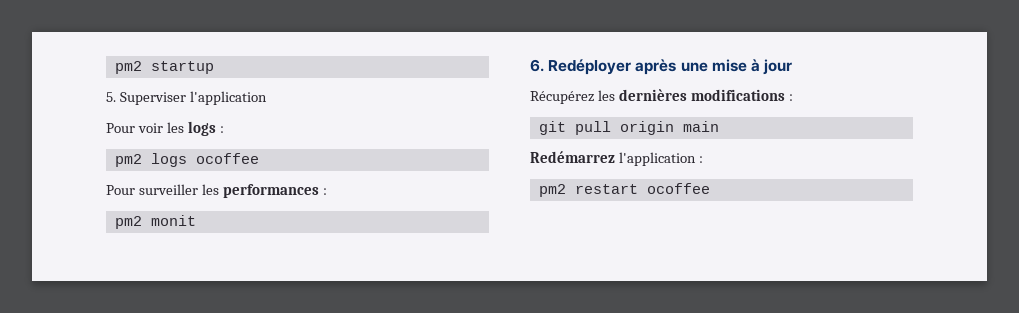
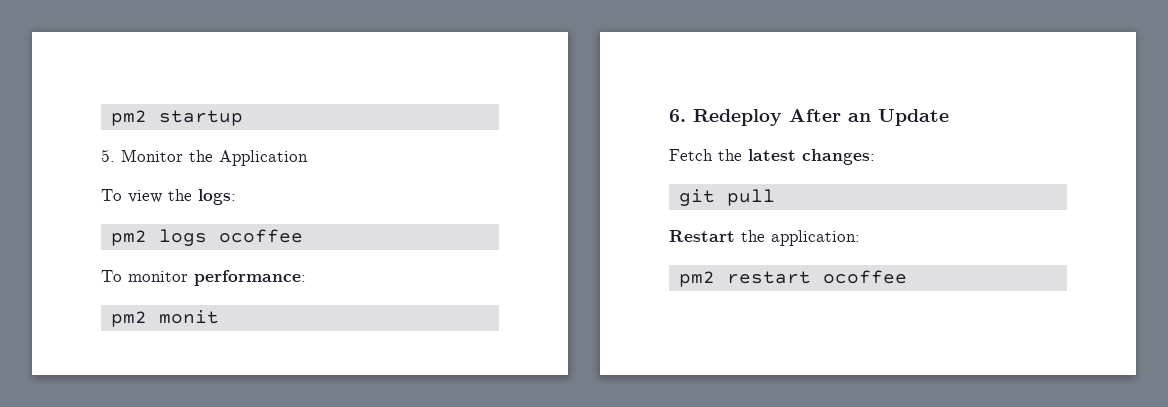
[119,91,267,105] [106,121,224,136] [114,153,259,167] [106,184,327,198] [114,215,196,229] [530,59,793,75] [530,89,793,104] [538,121,719,135] [530,151,703,166] Superviser l'application // Pour voir les logs : // pm2 logs ocoffee // Pour surveiller les performances : // pm2 monit // 6. Redéployer après une mise à jour // Récupérez les dernières modifications : // git pull origin main // Redémarrez l'application : -> [121,149,308,166] [101,189,236,205] [110,229,303,246] [101,270,306,286] [110,310,219,327] [669,109,949,126] [669,149,875,165] [678,189,775,206] [669,230,860,246] Monitor the Application // To view the logs: // pm2 logs ocoffee // To monitor performance: // pm2 monit // 6. Redeploy After an Update // Fetch the latest changes: // git pull // Restart the application:

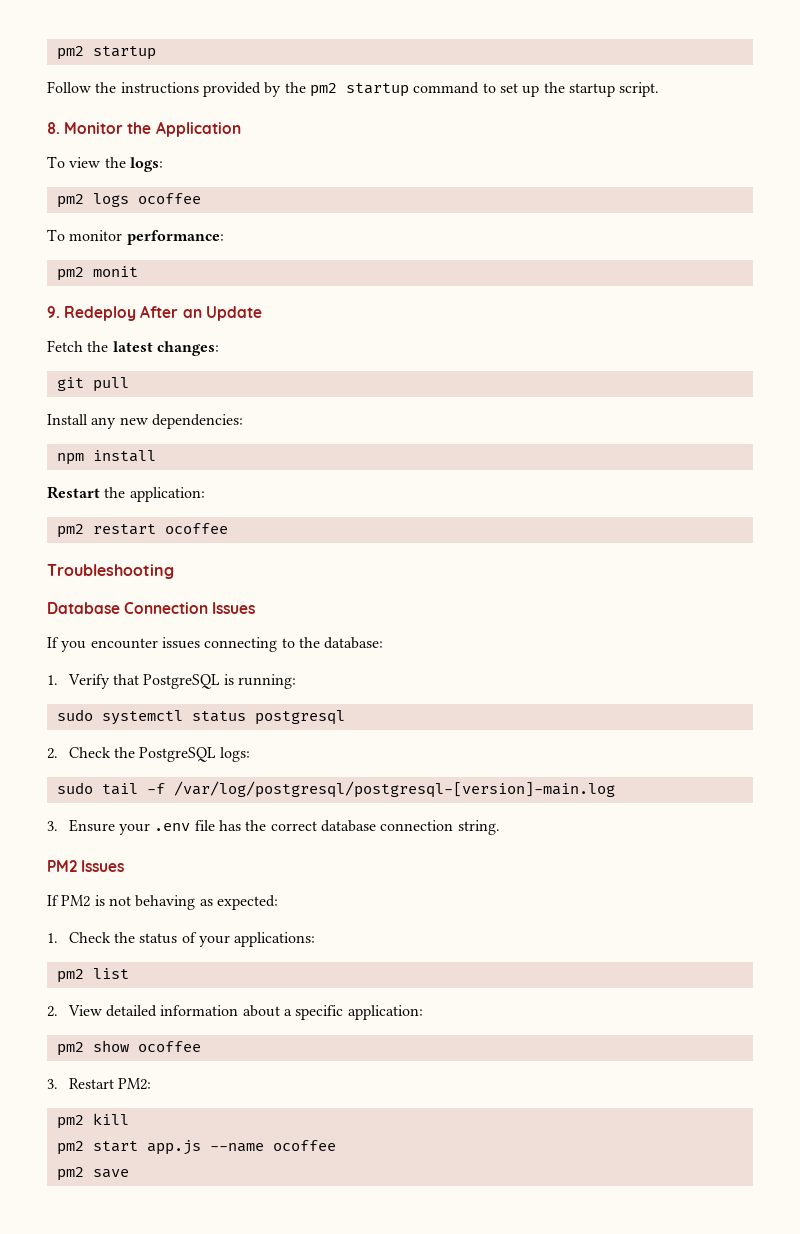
[101,149,115,162] 5. -> [47,81,660,97] [47,122,60,134] Follow the instructions provided by the pm2 startup command to set up the startup script. // 8.
[669,109,686,122] 6. -> [47,306,60,318] 9.
(775, 197) none -> [47,414,243,429] [56,450,156,465] // Install any new dependencies: // npm install
(907, 277) none -> [47,564,174,579] [47,602,256,614] [47,637,384,652] [47,674,297,689] [56,709,345,725] [47,747,250,762] [56,781,615,798] [47,819,500,835] [47,860,125,872] [47,895,278,910] [47,932,316,947] [56,968,129,983] [47,1005,423,1020] [56,1040,201,1056] [47,1078,152,1090] [56,1113,129,1129] [56,1140,336,1155] [56,1167,129,1181] // Troubleshooting // Database Connection Issues // If you encounter issues connecting to the database: // 1. Verify that PostgreSQL is running: // sudo systemctl status postgresql // 2. Check the PostgreSQL logs: // sudo tail -f /var/log/postgresql/postgresql-[version]-main.log // 3. Ensure your .env file has the correct database connection string. // PM2 Issues // If PM2 is not behaving as expected: // 1. Check the status of your applications: // pm2 list // 2. View detailed information about a specific application: // pm2 show ocoffee // 3. Restart PM2: // pm2 kill // pm2 start app.js --name ocoffee // pm2 save

